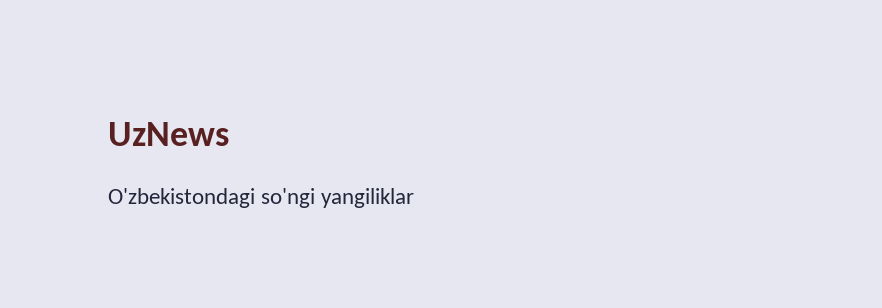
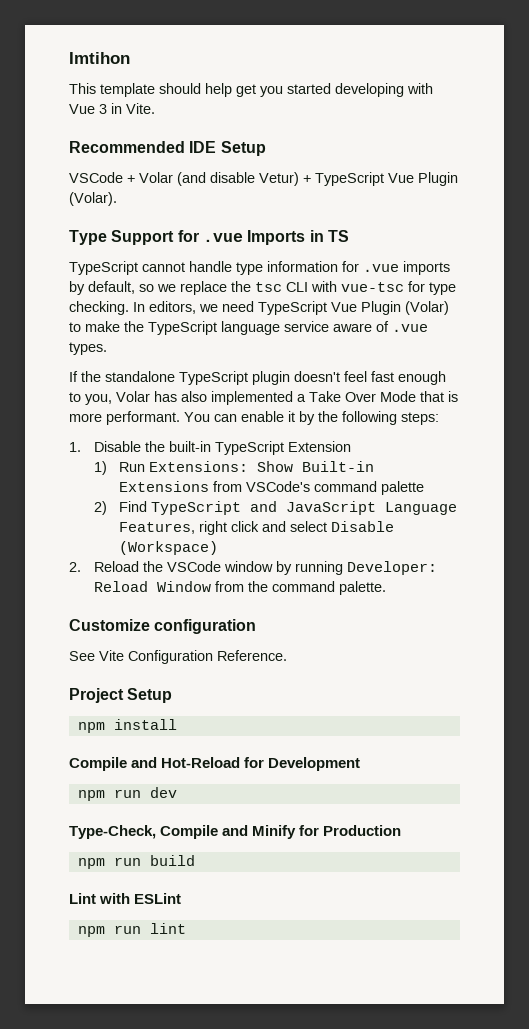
[108,122,229,146] [108,188,415,208] UzNews // O'zbekistondagi so'ngi yangiliklar -> [69,52,130,64] [69,83,433,97] [69,103,155,114] [69,141,266,156] [69,172,458,186] [69,192,117,206] [69,230,349,245] [69,261,450,275] [69,281,456,295] [69,301,449,315] [69,321,428,335] [69,342,107,355] [69,371,446,385] [69,391,458,405] [69,411,439,425] [69,441,352,455] [94,461,375,475] [119,481,425,495] [94,501,458,515] [119,521,395,535] [119,541,219,555] [69,561,438,575] [94,581,387,595] [69,619,257,634] [69,650,287,664] [69,688,173,703] [77,719,177,733] [69,757,361,771] [77,787,177,801] [69,825,402,839] [77,855,195,869] [69,893,182,904] [77,923,186,937] Imtihon // This template should help get you started developing with Vue 3 in Vite. // Recommended IDE Setup // VSCode + Volar (and disable Vetur) + TypeScript Vue Plugin (Volar). // Type Support for .vue Imports in TS // TypeScript cannot handle type information for .vue imports by default, so we replace the tsc CLI with vue-tsc for type checking. In editors, we need TypeScript Vue Plugin (Volar) to make the TypeScript language service aware of .vue types. // If the standalone TypeScript plugin doesn't feel fast enough to you, Volar has also implemented a Take Over Mode that is more performant. You can enable it by the following steps: // 1. Disable the built-in TypeScript Extension // 1) Run Extensions: Show Built-in Extensions from VSCode's command palette // 2) Find TypeScript and JavaScript Language Features, right click and select Disable (Workspace) // 2. Reload the VSCode window by running Developer: Reload Window from the command palette. // Customize configuration // See Vite Configuration Reference. // Project Setup // npm install // Compile and Hot-Reload for Development // npm run dev // Type-Check, Compile and Minify for Production // npm run build // Lint with ESLint // npm run lint

